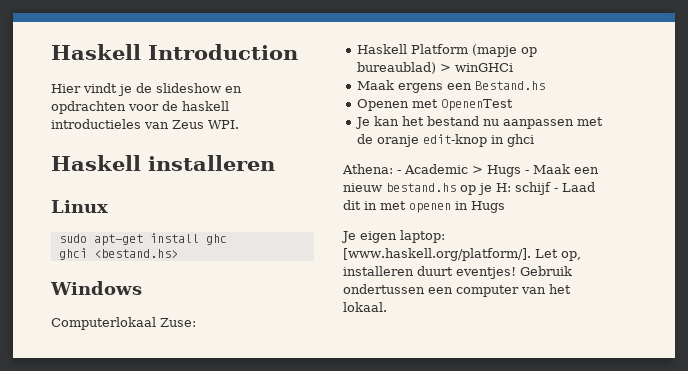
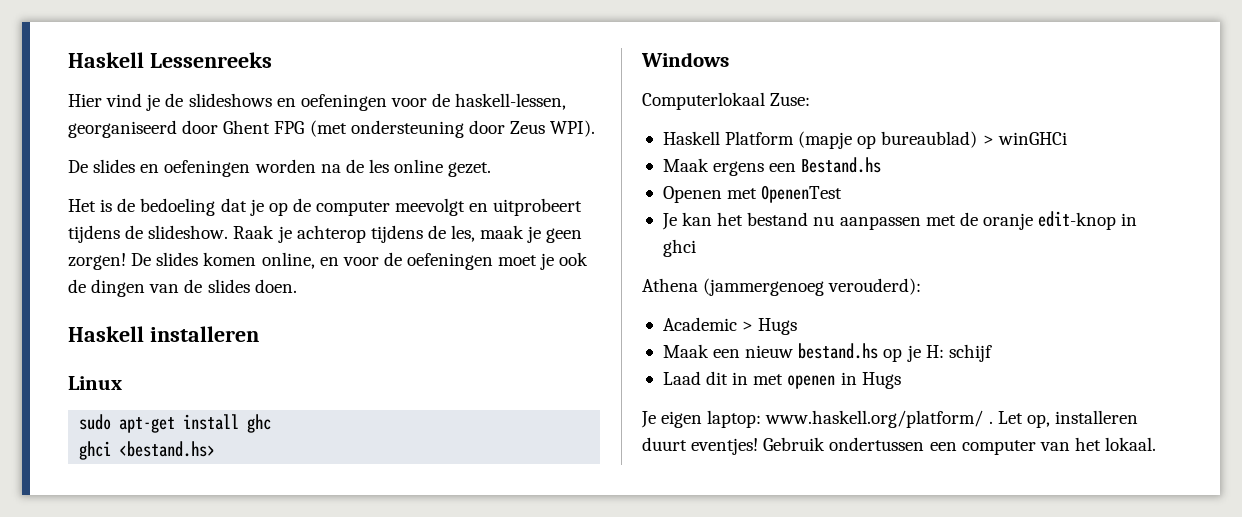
[51,44,298,60] Haskell Introduction -> [68,52,272,68] Haskell Lessenreeks
[83,83,117,93] vindt -> [106,93,143,107] vind
[156,83,242,93] [51,101,229,114] [51,119,239,129] slideshow en opdrachten voor de haskell introductieles van Zeus WPI. -> [188,93,567,111] [68,120,596,138] [68,159,492,177] [68,198,583,216] [68,225,583,243] [68,252,589,270] [68,279,297,297] slideshows en oefeningen voor de haskell-lessen, georganiseerd door Ghent FPG (met ondersteuning door Zeus WPI). // De slides en oefeningen worden na de les online gezet. // Het is de bedoeling dat je op de computer meevolgt en uitprobeert tijdens de slideshow. Raak je achterop tijdens de les, maak je geen zorgen! De slides komen online, en voor de oefeningen moet je ook de dingen van de slides doen.
[342,164,401,174] Athena: - -> [642,278,922,296] Athena (jammergenoeg verouderd): //
[525,170,529,174] - -> (798, 326) //
[554,188,558,192] - -> (992, 353) //
[343,248,531,261] [www.haskell.org/platform/]. -> [765,410,993,428] www.haskell.org/platform/ .

